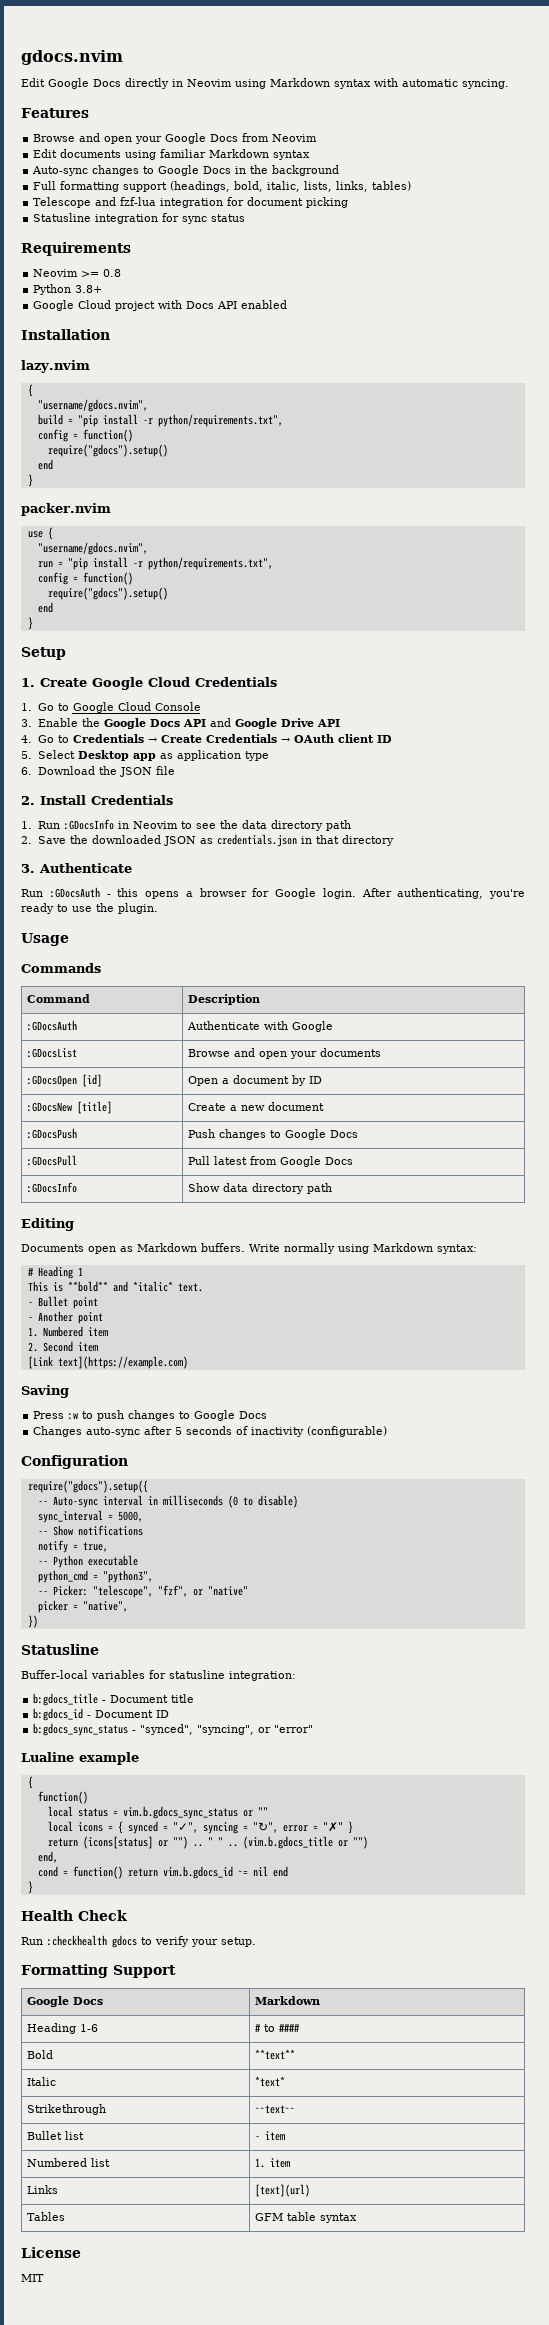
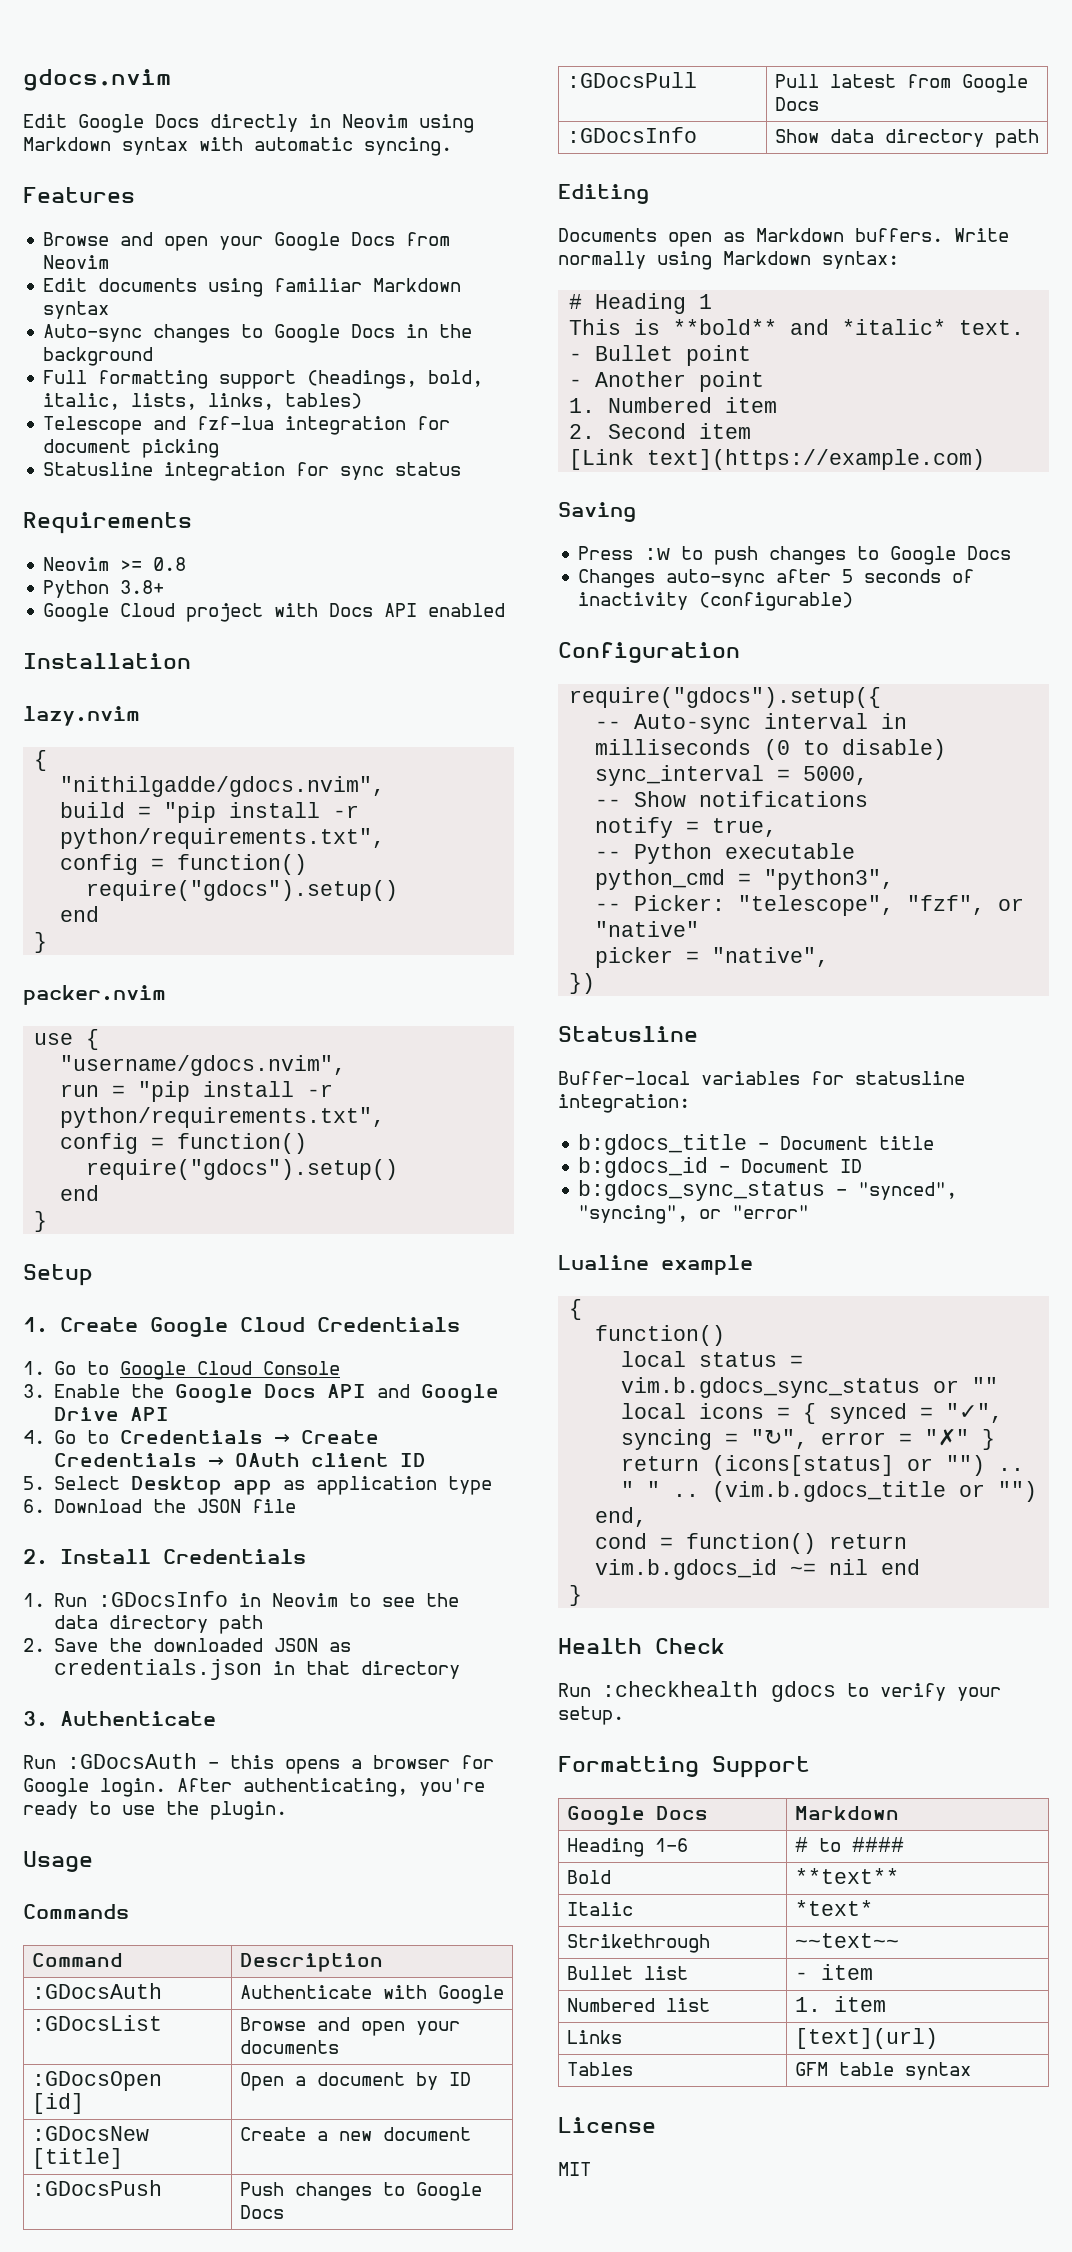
[37,399,148,412] "username/gdocs.nvim", -> [60,776,386,797] "nithilgadde/gdocs.nvim",

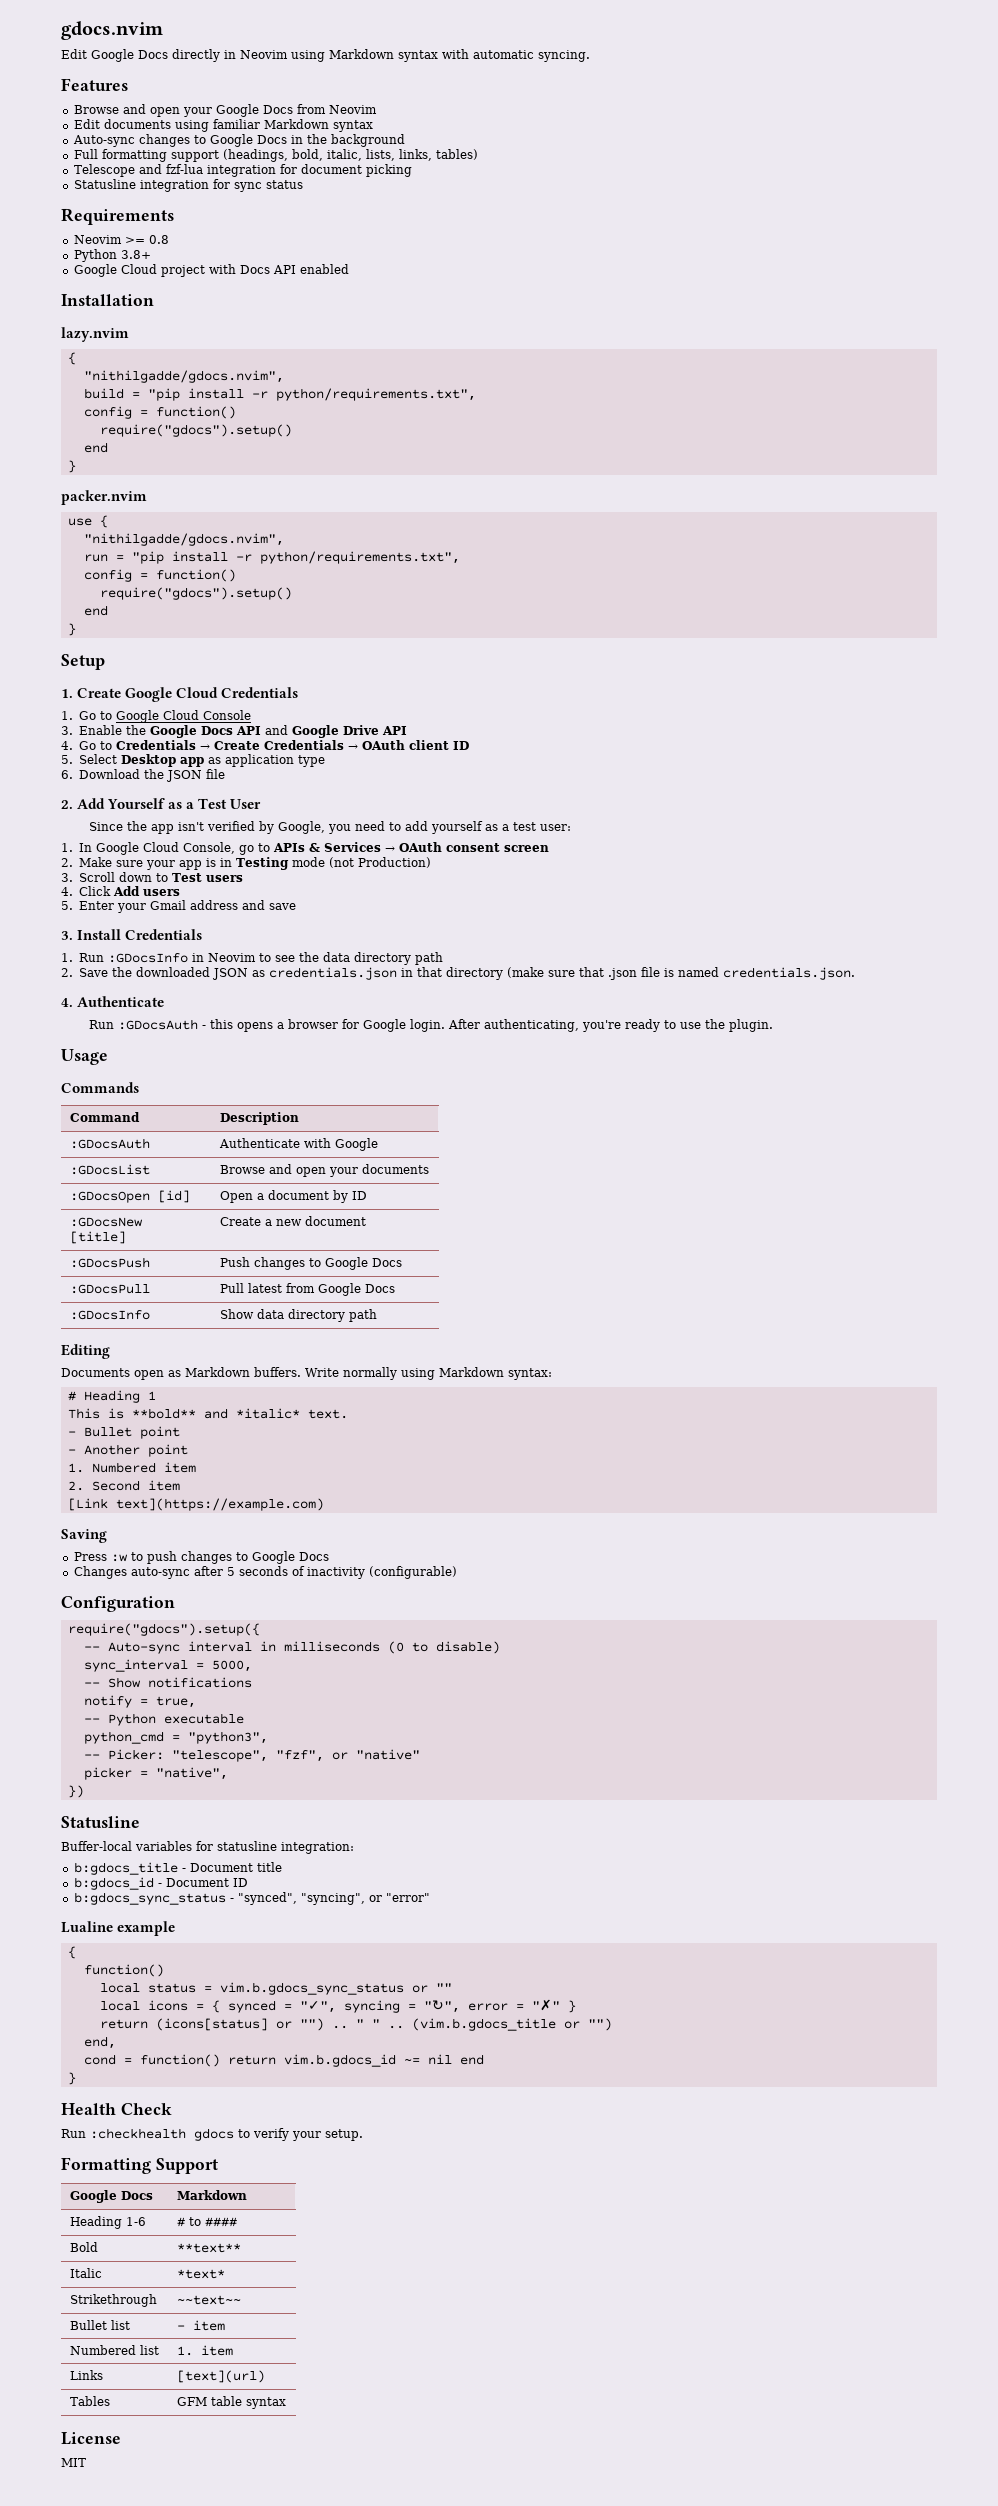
[60,1055,347,1076] "username/gdocs.nvim", -> [83,533,284,546] "nithilgadde/gdocs.nvim",
(48, 1557) none -> [77,798,262,809] [89,821,572,834] [61,842,549,855] [61,857,431,870] [61,872,243,882] [61,886,180,896] [61,900,296,913] [61,931,73,940] Add Yourself as a Test User // Since the app isn't verified by Google, you need to add yourself as a test user: // 1. In Google Cloud Console, go to APIs & Services → OAuth consent screen // 2. Make sure your app is in Testing mode (not Production) // 3. Scroll down to Test users // 4. Click Add users // 5. Enter your Gmail address and save // 3.
[23,1711,48,1727] // 3. -> [506,967,855,980] [61,998,73,1007] (make sure that .json file is named credentials.json. // 4.

